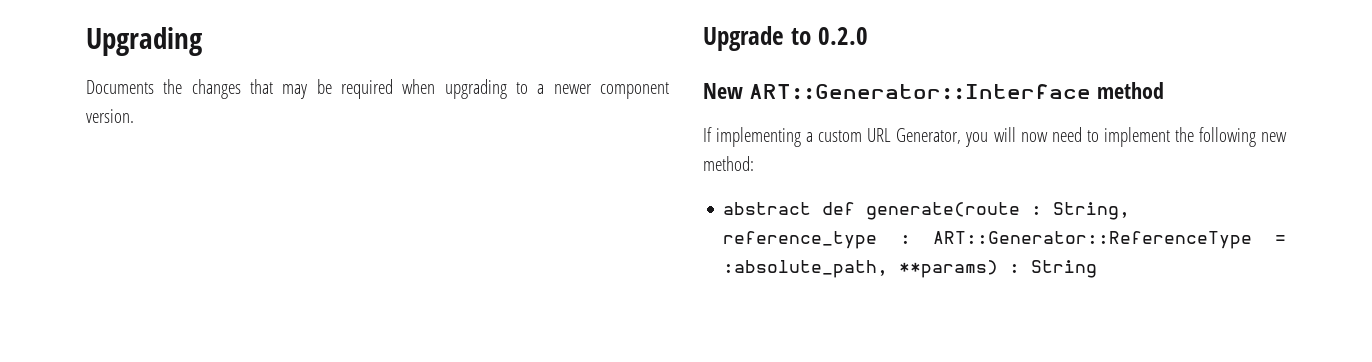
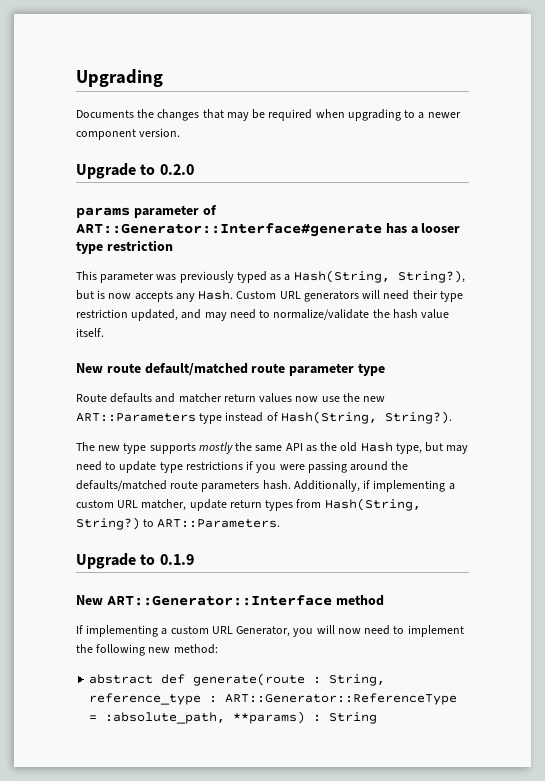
(868, 36) none -> [76,205,217,218] [76,223,461,237] [76,240,173,254] [76,270,465,283] [76,290,463,302] [76,309,450,321] [76,328,104,337] [76,363,385,376] [76,393,386,403] [76,411,452,424] [76,442,469,454] [76,461,409,473] [76,480,455,492] [76,498,421,511] [76,517,281,530] [76,553,194,569] // params parameter of ART::Generator::Interface#generate has a looser type restriction // This parameter was previously typed as a Hash(String, String?), but is now accepts any Hash. Custom URL generators will need their type restriction updated, and may need to normalize/validate the hash value itself. // New route default/matched route parameter type // Route defaults and matcher return values now use the new ART::Parameters type instead of Hash(String, String?). // The new type supports mostly the same API as the old Hash type, but may need to update type restrictions if you were passing around the defaults/matched route parameters hash. Additionally, if implementing a custom URL matcher, update return types from Hash(String, String?) to ART::Parameters. // Upgrade to 0.1.9

